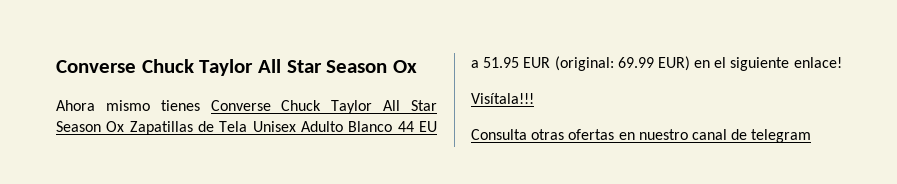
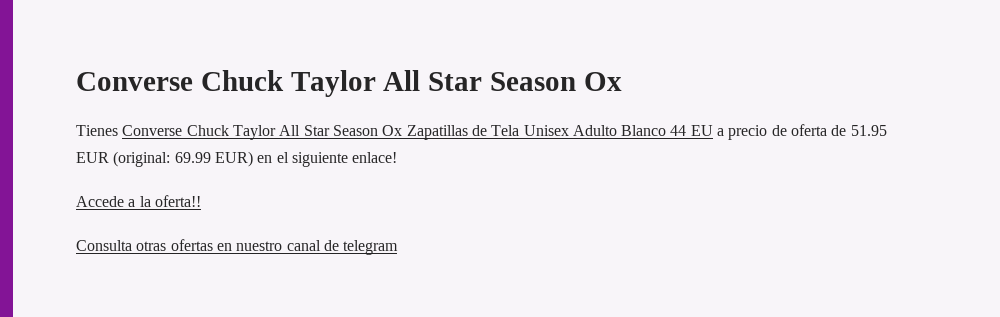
[56,100,200,111] Ahora mismo tienes -> [76,125,118,136] Tienes
(479, 64) none -> [728,124,847,140] precio de oferta de
[471,93,534,104] Visítala!!! -> [76,195,201,207] Accede a la oferta!!

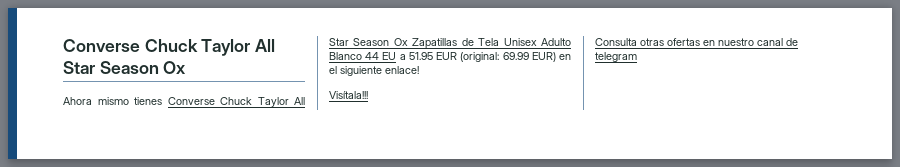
[76,125,118,136] Tienes -> [63,97,162,105] Ahora mismo tienes
[728,124,847,140] precio de oferta de -> (406, 57) none
[76,195,201,207] Accede a la oferta!! -> [329,91,368,99] Visítala!!!

